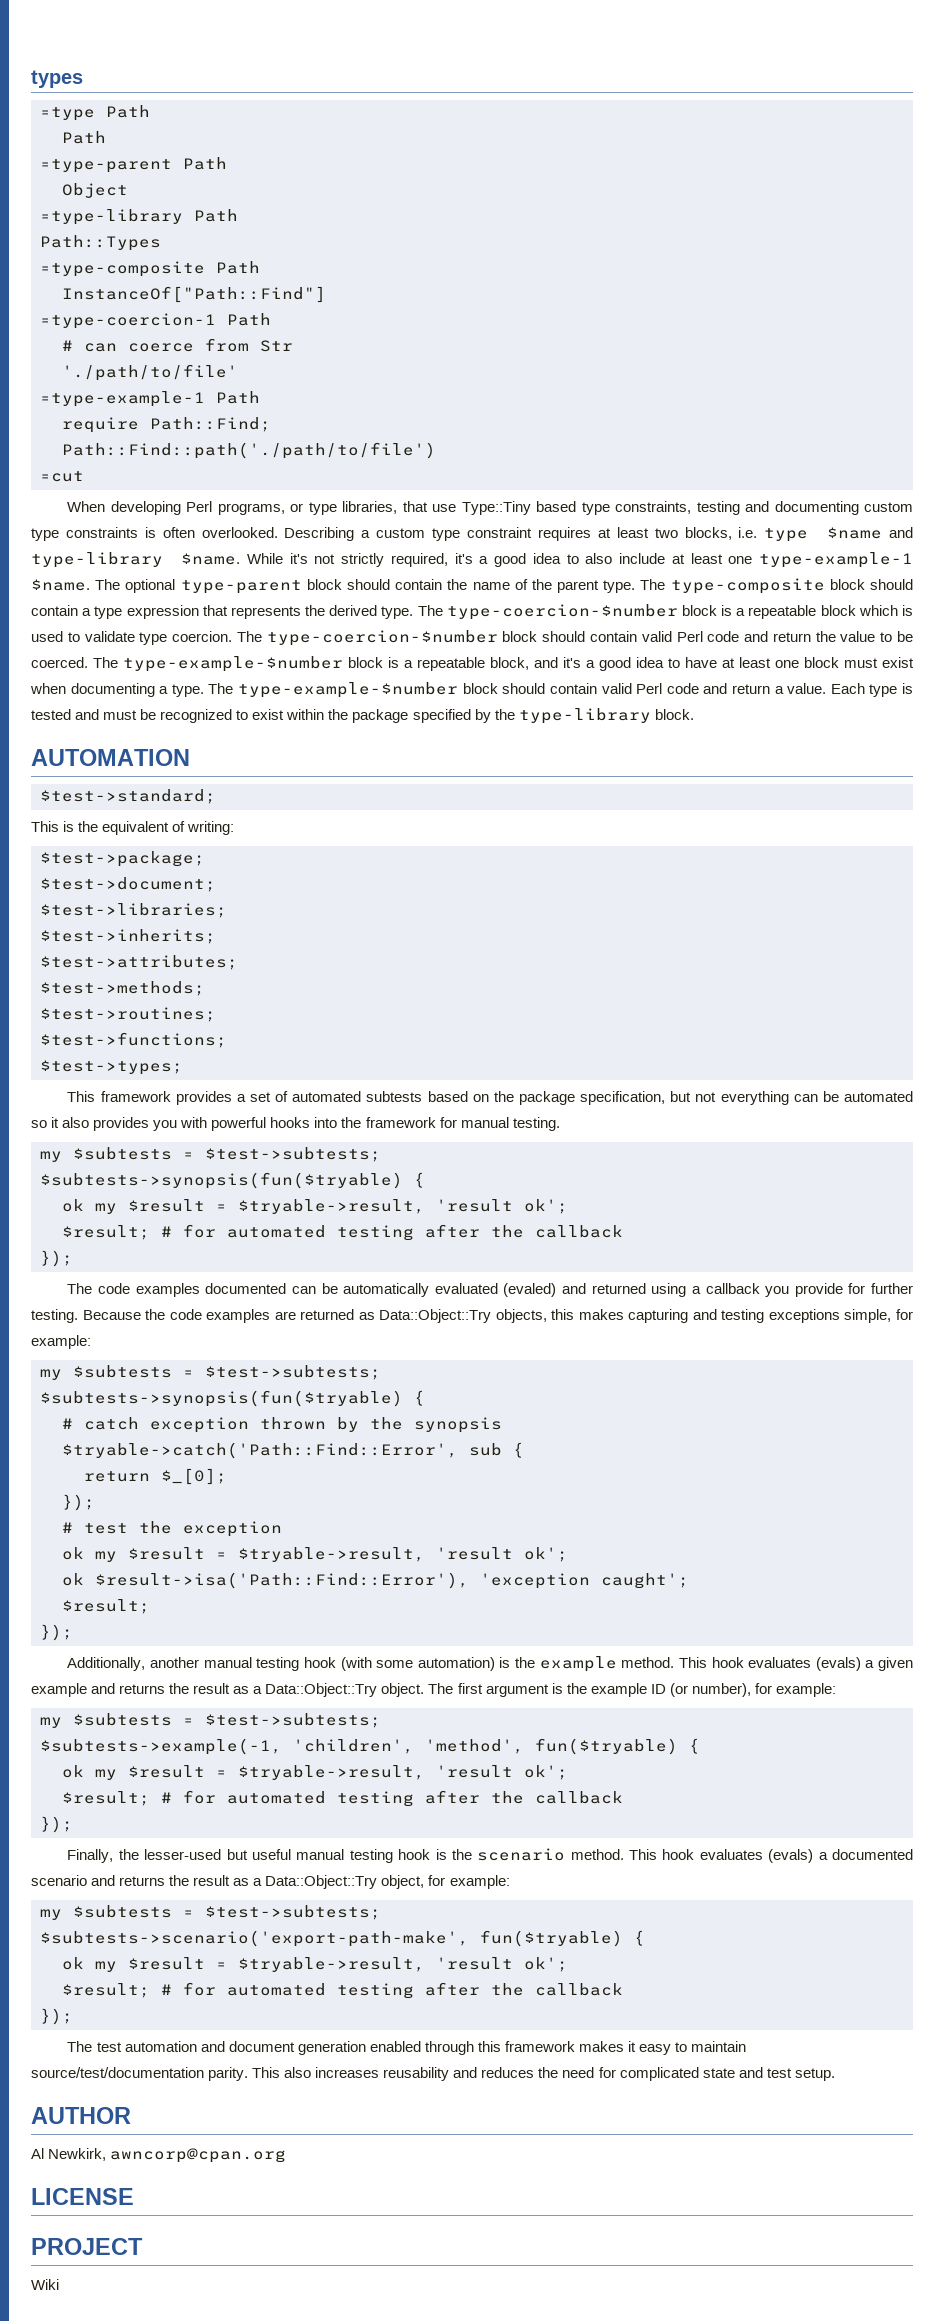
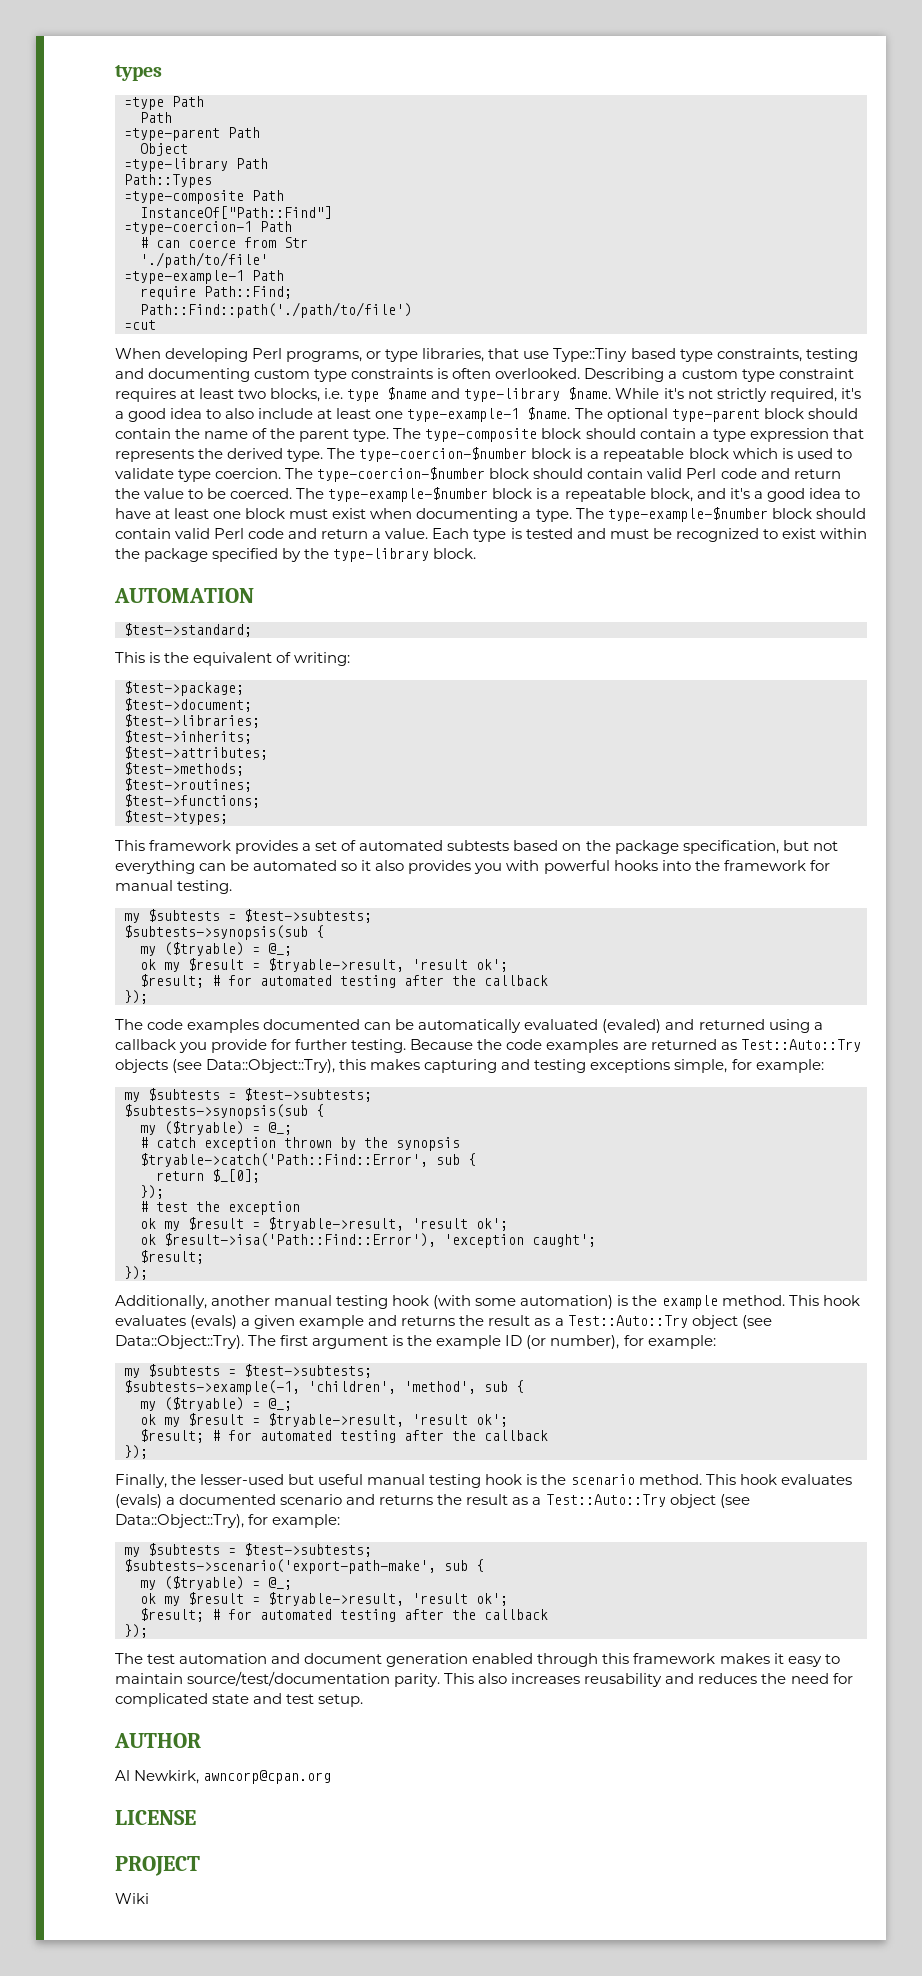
[40,1172,425,1189] $subtests->synopsis(fun($tryable) { -> [124,925,324,940] [140,942,292,956] $subtests->synopsis(sub { // my ($tryable) = @_;
[379,1309,547,1323] Data::Object::Try objects, -> [740,1039,861,1052] [115,1059,336,1073] Test::Auto::Try objects (see Data::Object::Try),
[40,1390,425,1407] $subtests->synopsis(fun($tryable) { -> [124,1104,324,1119] [140,1121,292,1135] $subtests->synopsis(sub { // my ($tryable) = @_;
[265,1683,425,1697] Data::Object::Try object. -> [567,1315,772,1329] [115,1335,244,1349] Test::Auto::Try object (see Data::Object::Try).
[535,1738,700,1755] fun($tryable) { -> [484,1380,524,1393] [140,1397,292,1411] sub { // my ($tryable) = @_;
[265,1875,425,1889] Data::Object::Try object, -> [545,1494,750,1508] [115,1514,244,1528] Test::Auto::Try object (see Data::Object::Try),
[480,1930,645,1947] fun($tryable) { -> [444,1559,484,1572] [140,1576,292,1590] sub { // my ($tryable) = @_;

